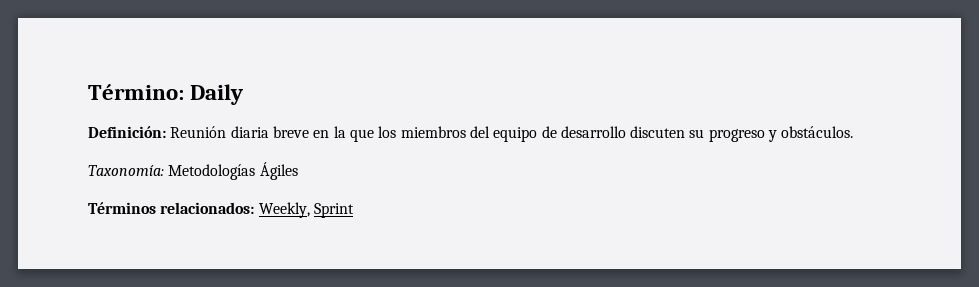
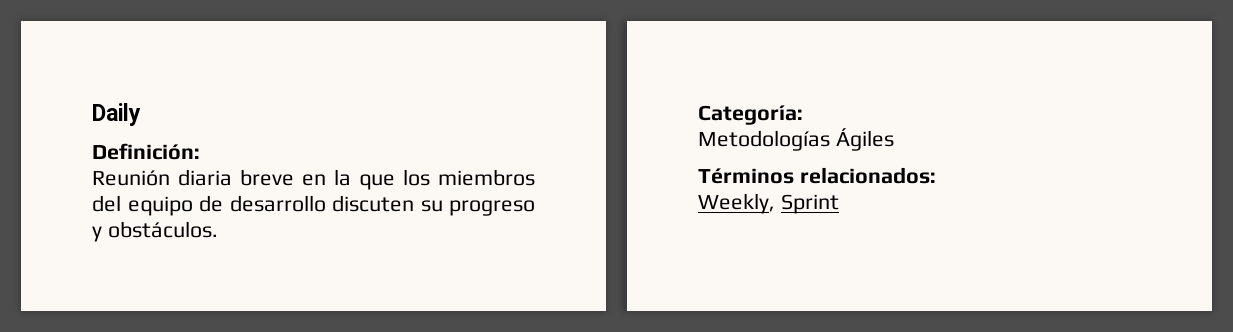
[88,84,184,100] Término: -> (92, 114) none
(166, 132) none -> (200, 151) //
[88,165,164,176] Taxonomía: -> [698,105,803,125] Categoría: //
(255, 208) none -> (936, 175) //

